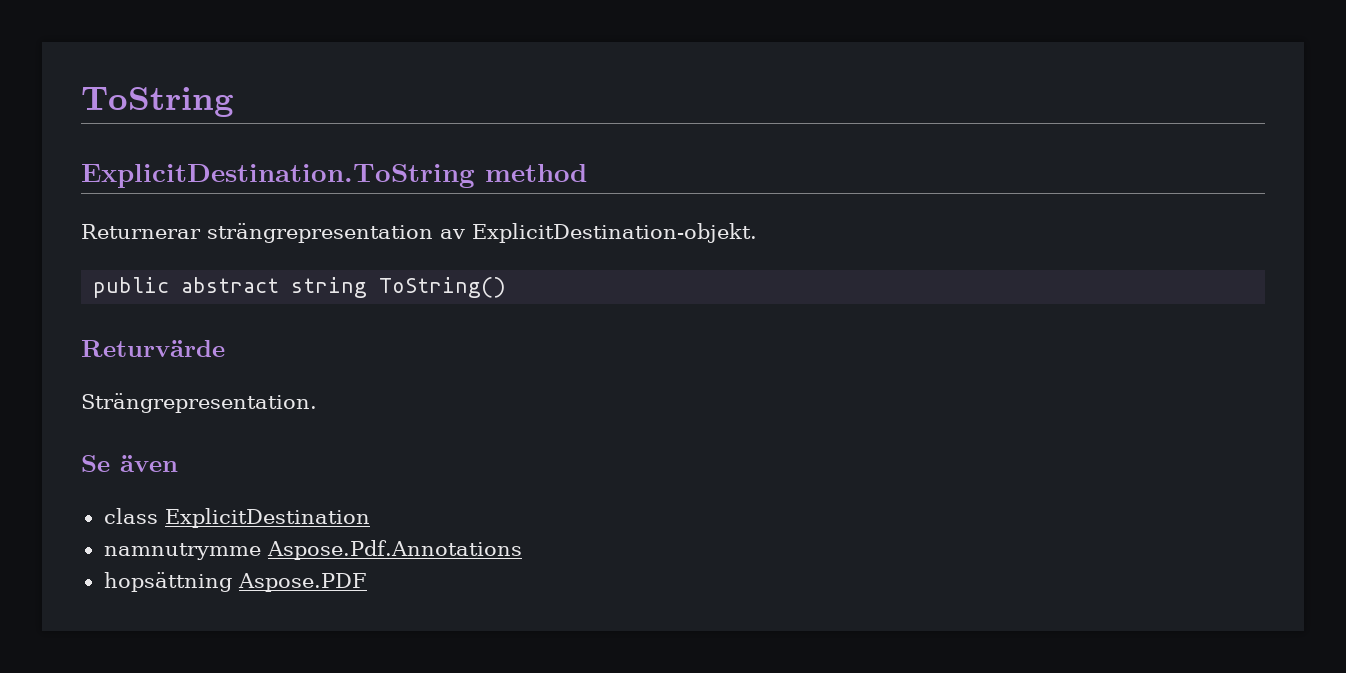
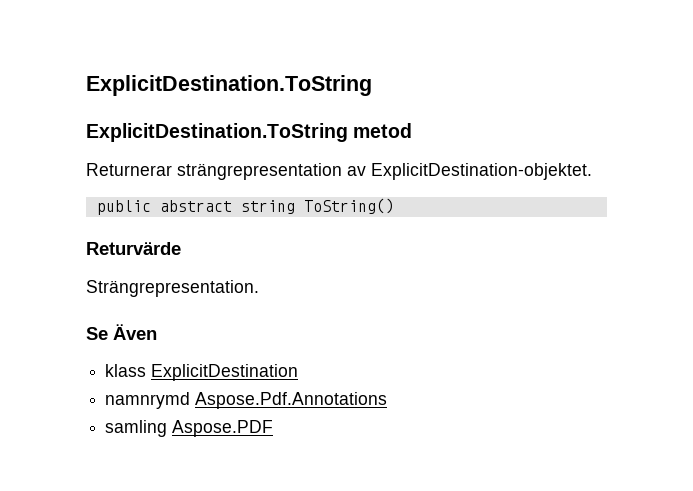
[81,87,234,117] [81,164,587,188] ToString // ExplicitDestination.ToString method -> [86,75,372,96] [86,123,413,142] ExplicitDestination.ToString // ExplicitDestination.ToString metod
[472,223,757,243] ExplicitDestination-objekt. -> [371,163,592,180] ExplicitDestination-objektet.
[120,455,178,472] [103,508,158,524] även // class -> [113,324,157,340] [105,364,147,377] Även // klass
[103,543,261,560] namnutrymme -> [105,392,191,409] namnrymd
[103,572,232,592] hopsättning -> [105,420,168,437] samling

